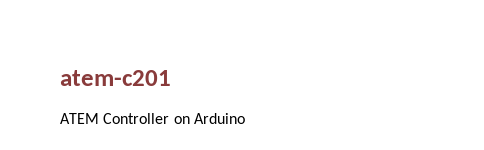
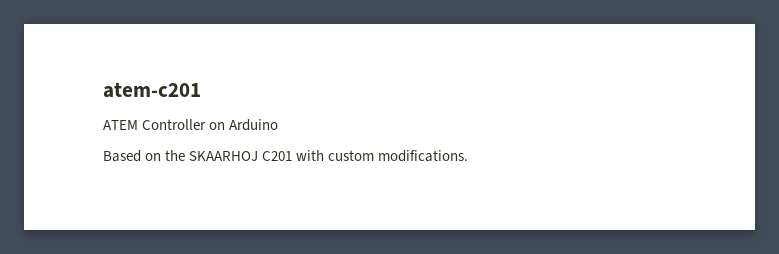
(245, 118) none -> [103,150,469,162] // Based on the SKAARHOJ C201 with custom modifications.

